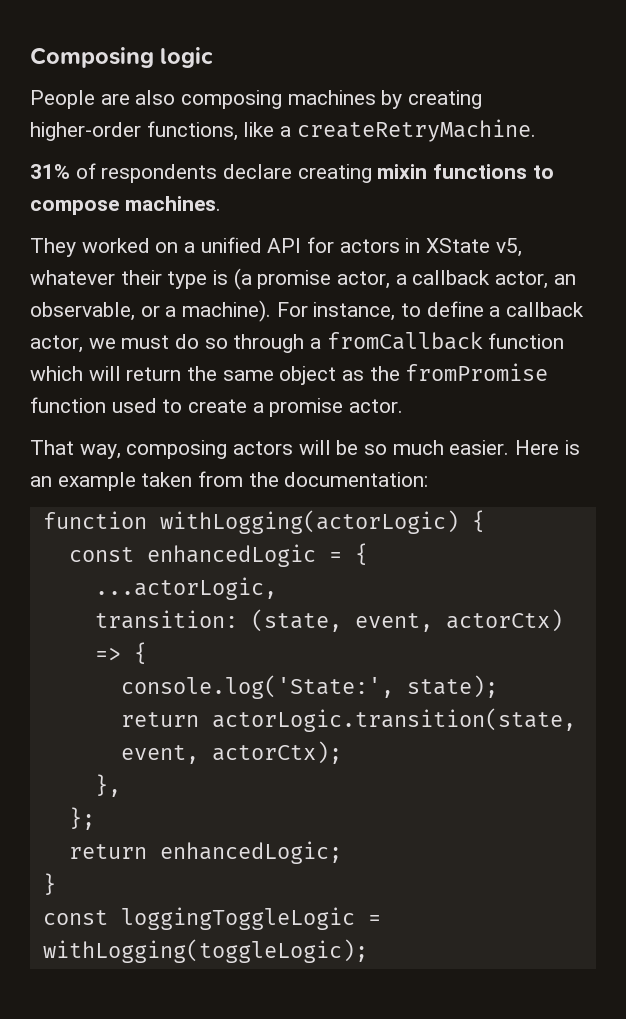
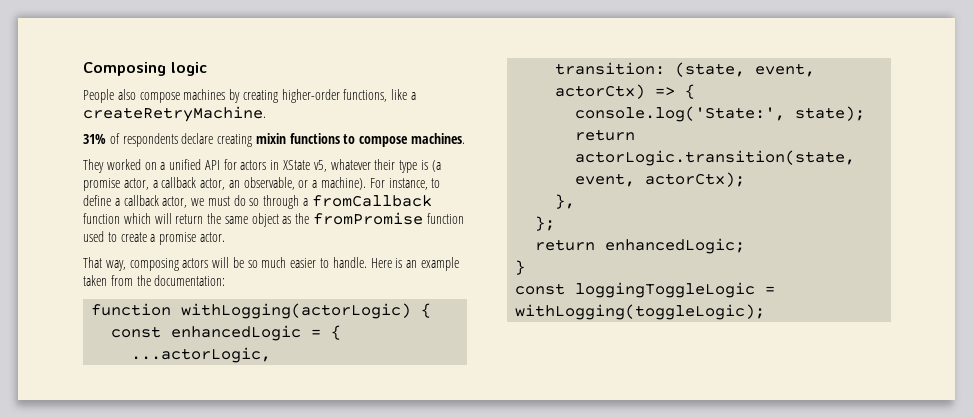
[100,90,283,109] are also composing -> [117,89,180,103] also compose
[449,440,510,455] easier. -> [290,257,367,268] easier to handle.

